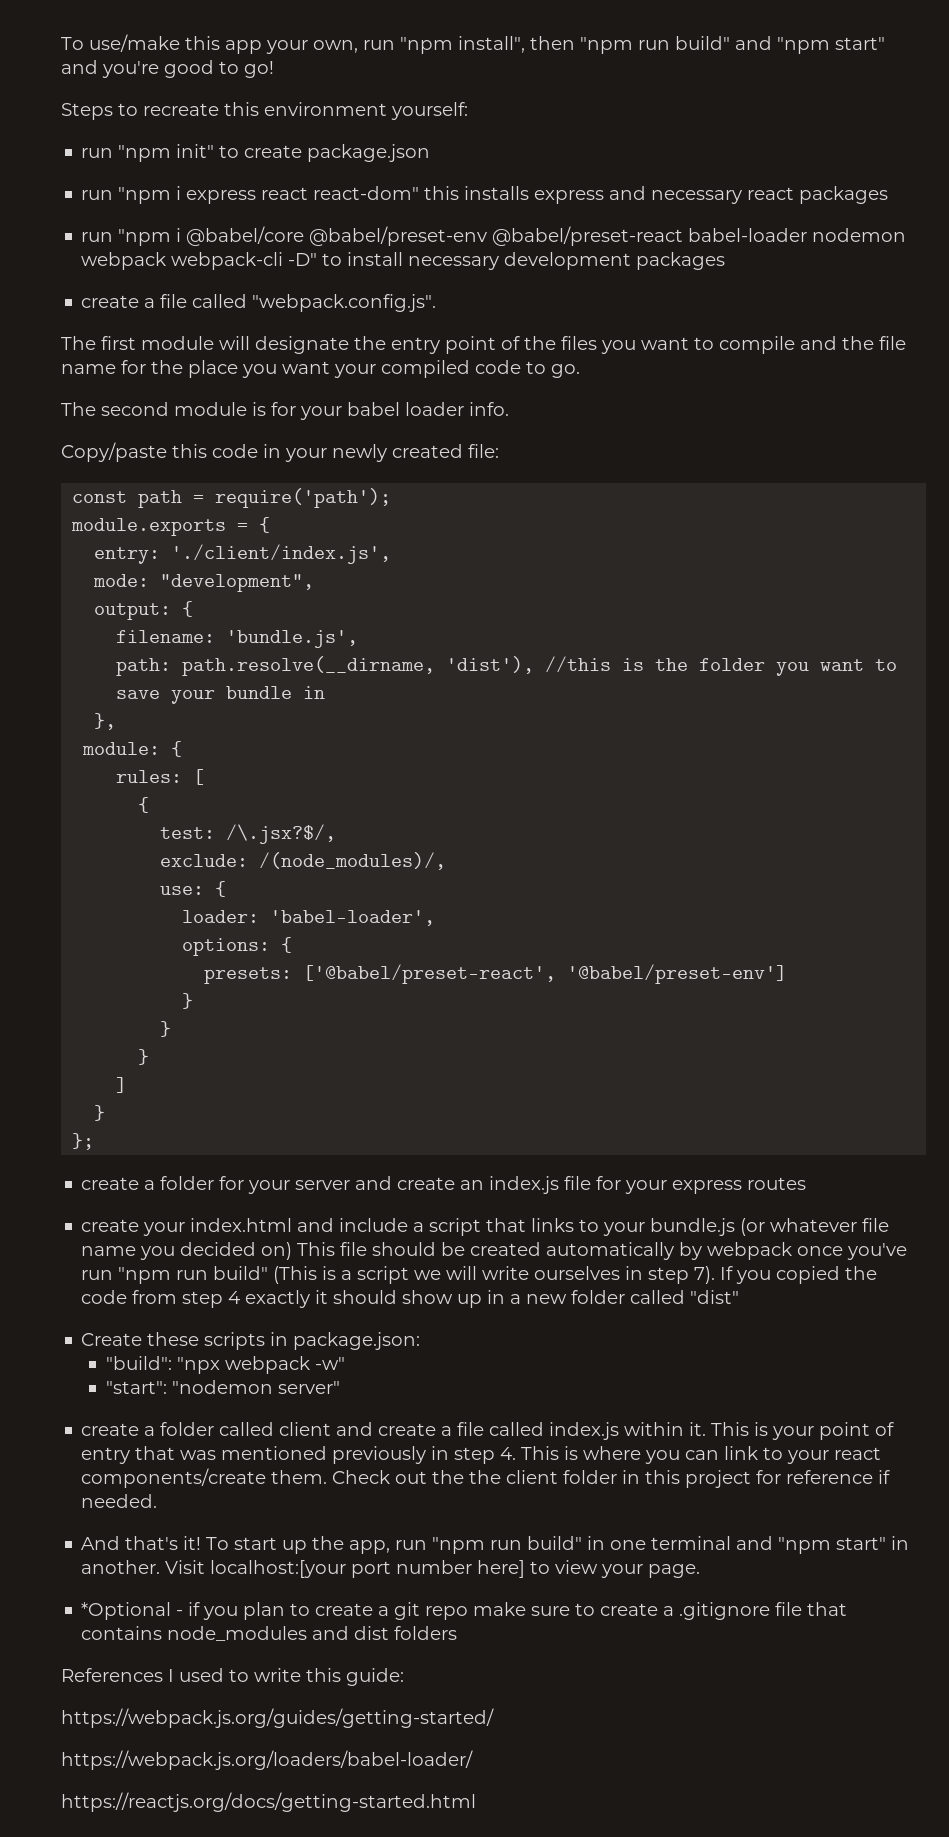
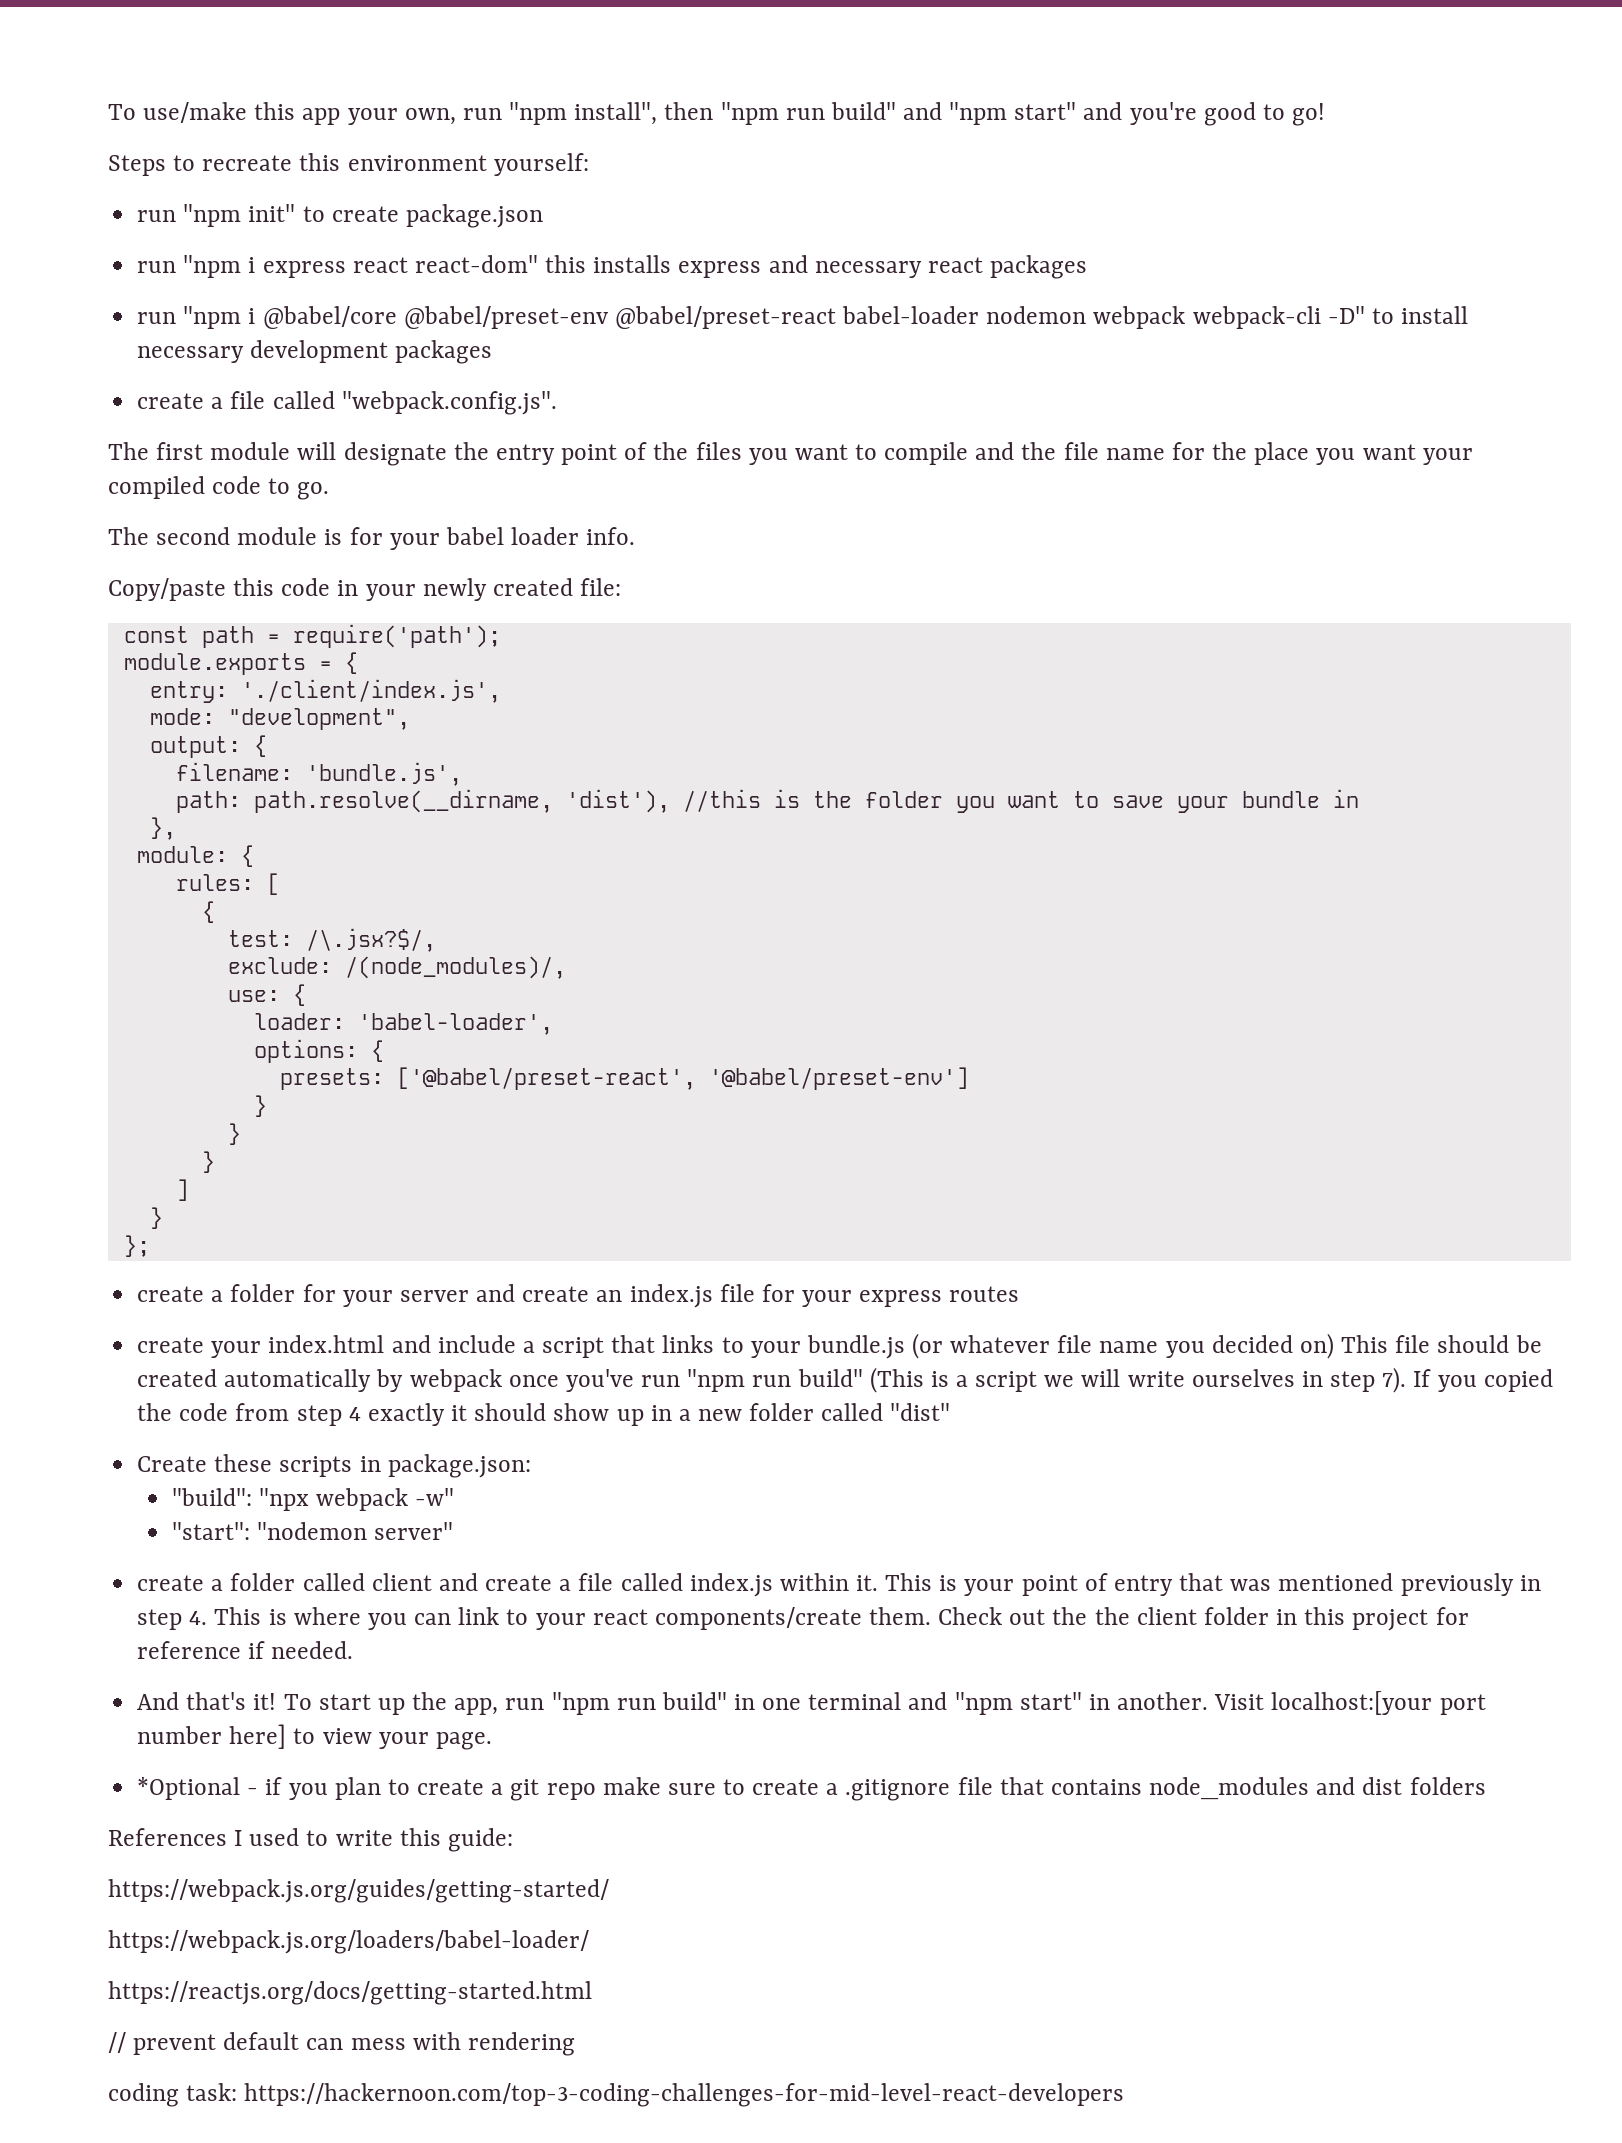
(476, 1802) none -> [108,2032,575,2056] [108,2083,1125,2107] // // prevent default can mess with rendering // coding task: https://hackernoon.com/top-3-coding-challenges-for-mid-level-react-developers

